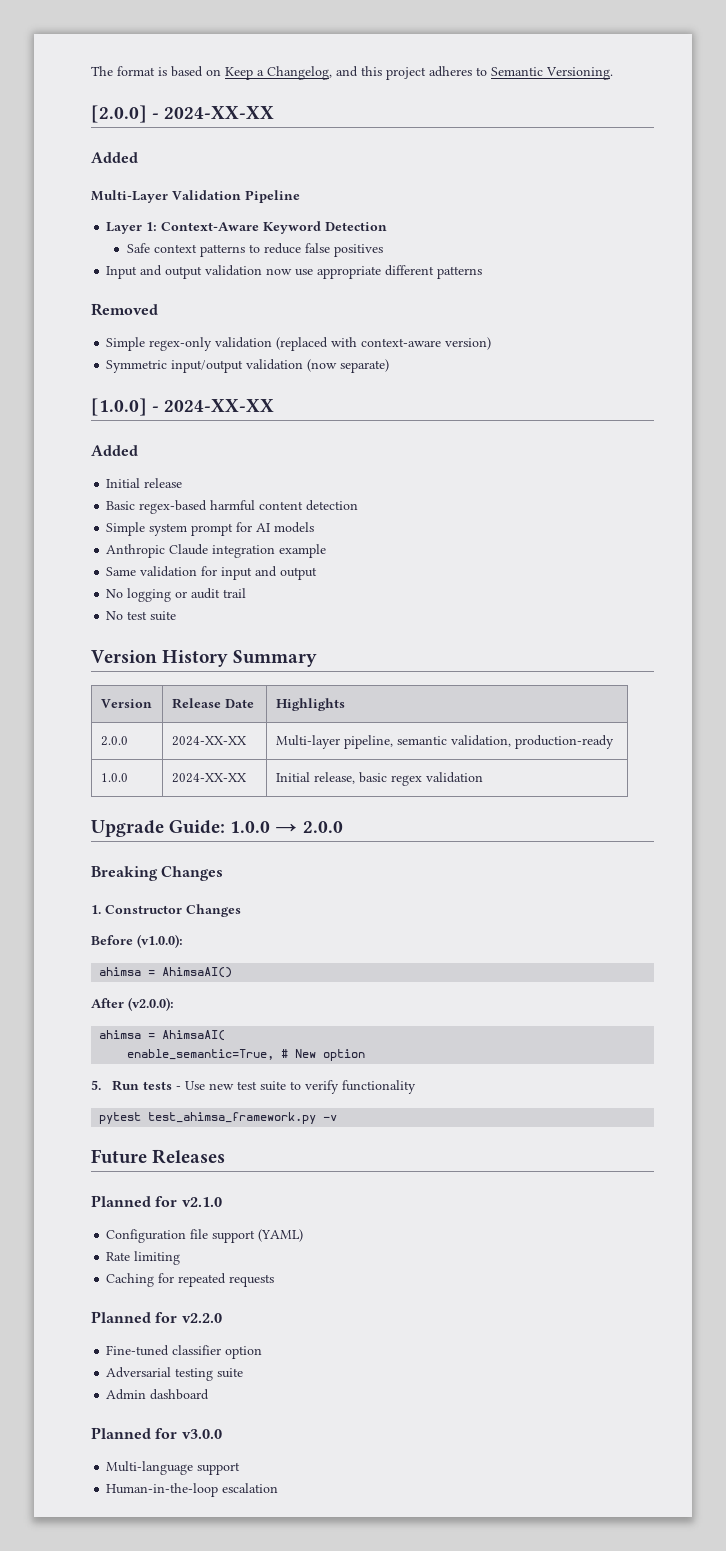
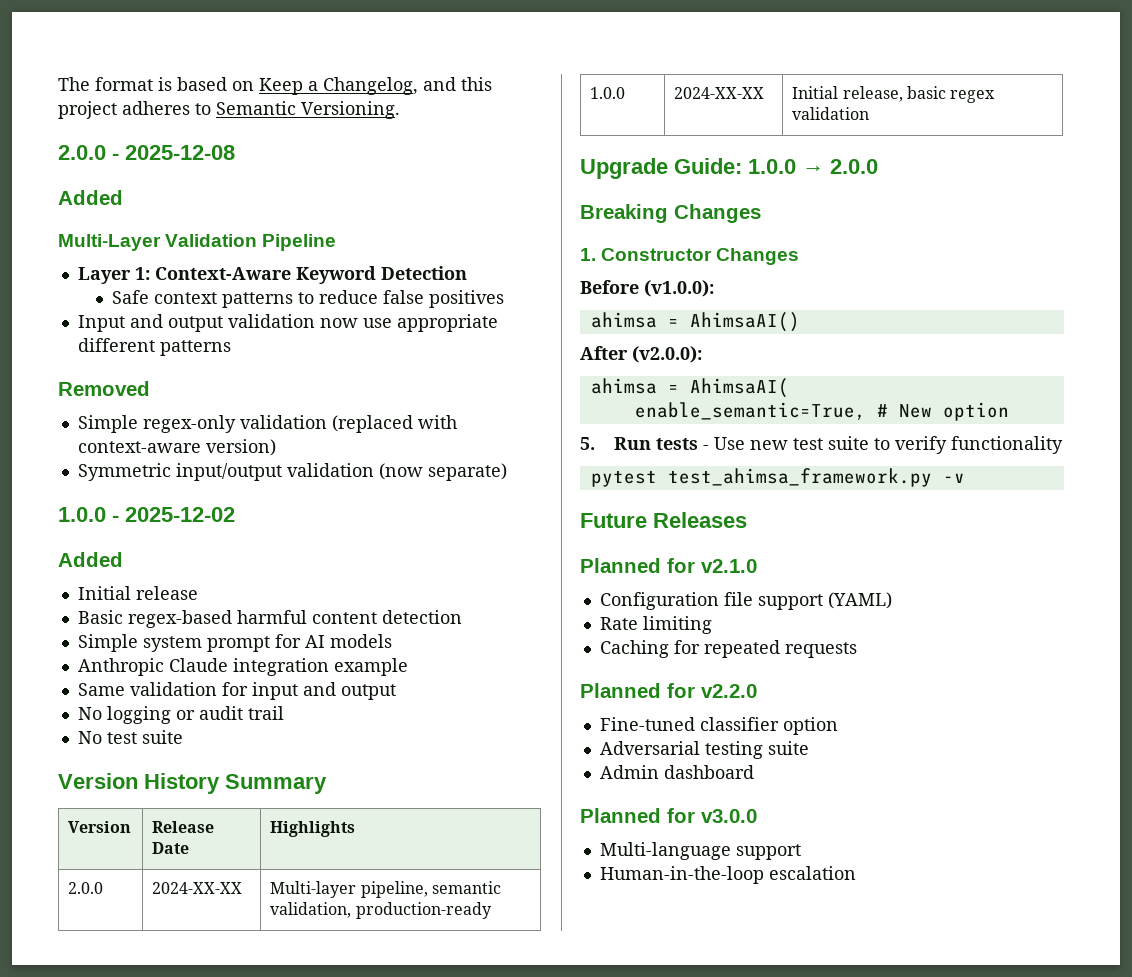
[91,105,275,123] [2.0.0] - 2024-XX-XX -> [58,145,235,160] 2.0.0 - 2025-12-08
[91,398,275,416] [1.0.0] - 2024-XX-XX -> [58,507,235,522] 1.0.0 - 2025-12-02

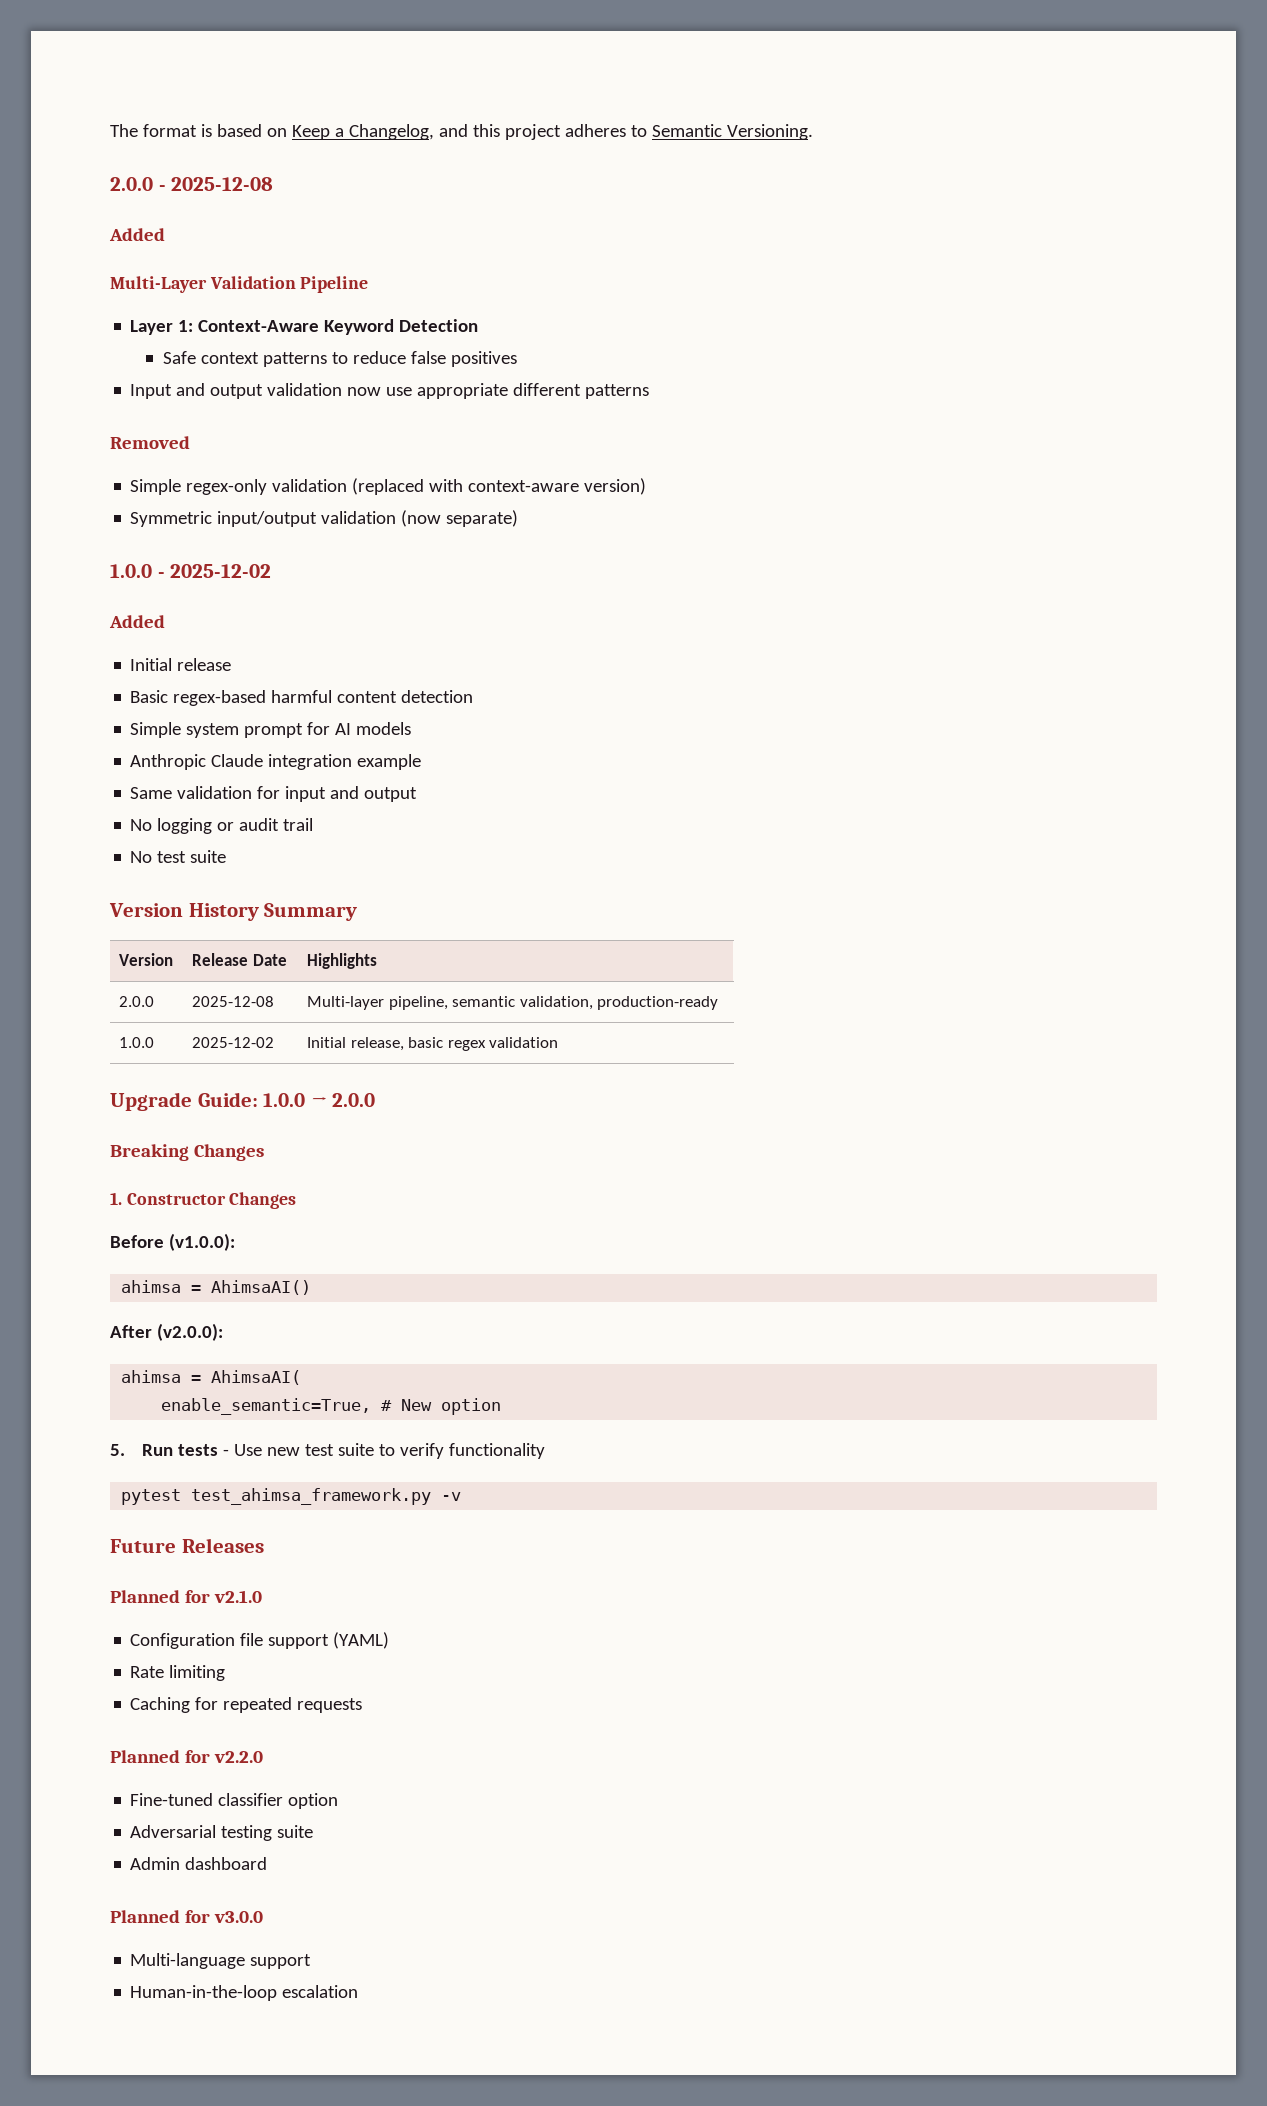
[152,882,243,894] 2024-XX-XX -> [192,996,275,1007] 2025-12-08
[674,87,765,99] 2024-XX-XX -> [192,1037,275,1048] 2025-12-02

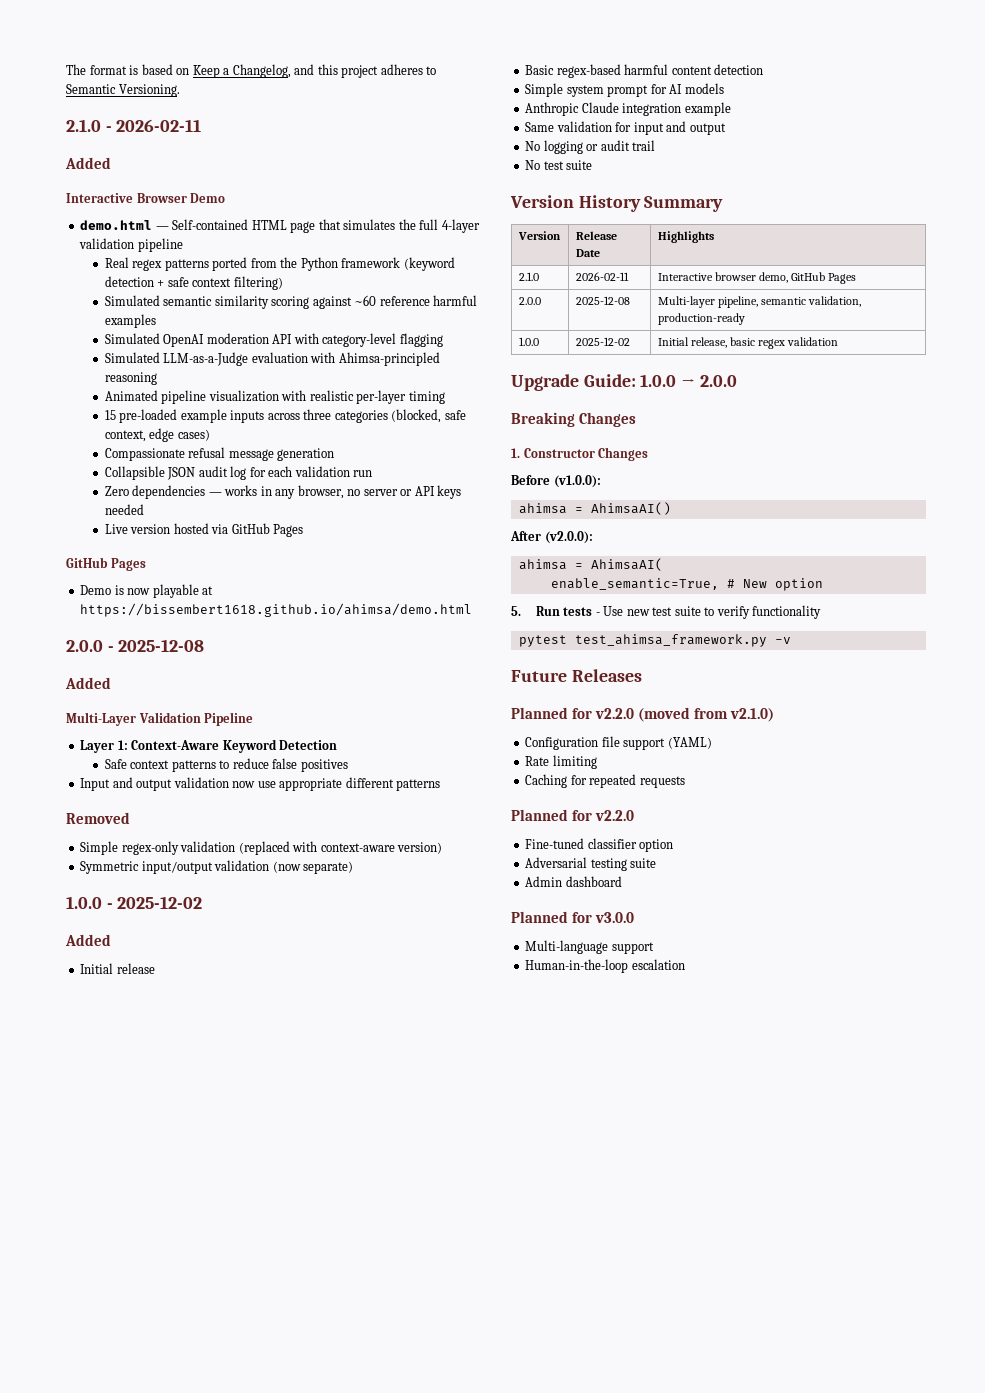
(813, 132) none -> [66,119,202,132] [65,157,111,169] [66,193,226,203] [80,219,480,233] [79,238,183,252] [104,257,455,271] [104,276,283,290] [104,295,478,309] [104,314,156,328] [104,333,443,347] [104,352,440,366] [104,372,157,385] [104,390,445,404] [104,409,466,423] [104,428,210,442] [104,447,335,461] [104,466,373,480] [104,485,462,499] [104,504,144,515] [104,523,304,537] [66,557,146,571] [80,584,214,598] [80,603,473,617] // 2.1.0 - 2026-02-11 // Added // Interactive Browser Demo // demo.html — Self-contained HTML page that simulates the full 4-layer validation pipeline // Real regex patterns ported from the Python framework (keyword detection + safe context filtering) // Simulated semantic similarity scoring against ~60 reference harmful examples // Simulated OpenAI moderation API with category-level flagging // Simulated LLM-as-a-Judge evaluation with Ahimsa-principled reasoning // Animated pipeline visualization with realistic per-layer timing // 15 pre-loaded example inputs across three categories (blocked, safe context, edge cases) // Compassionate refusal message generation // Collapsible JSON audit log for each validation run // Zero dependencies — works in any browser, no server or API keys needed // Live version hosted via GitHub Pages // GitHub Pages // Demo is now playable at https://bissembert1618.github.io/ahimsa/demo.html
(378, 961) none -> [518,272,539,281] [575,272,629,281] [657,272,857,284] // 2.1.0 | 2026-02-11 | Interactive browser demo, GitHub Pages
[214,1590,263,1603] v2.1.0 -> [595,707,775,722] v2.2.0 (moved from v2.1.0)

